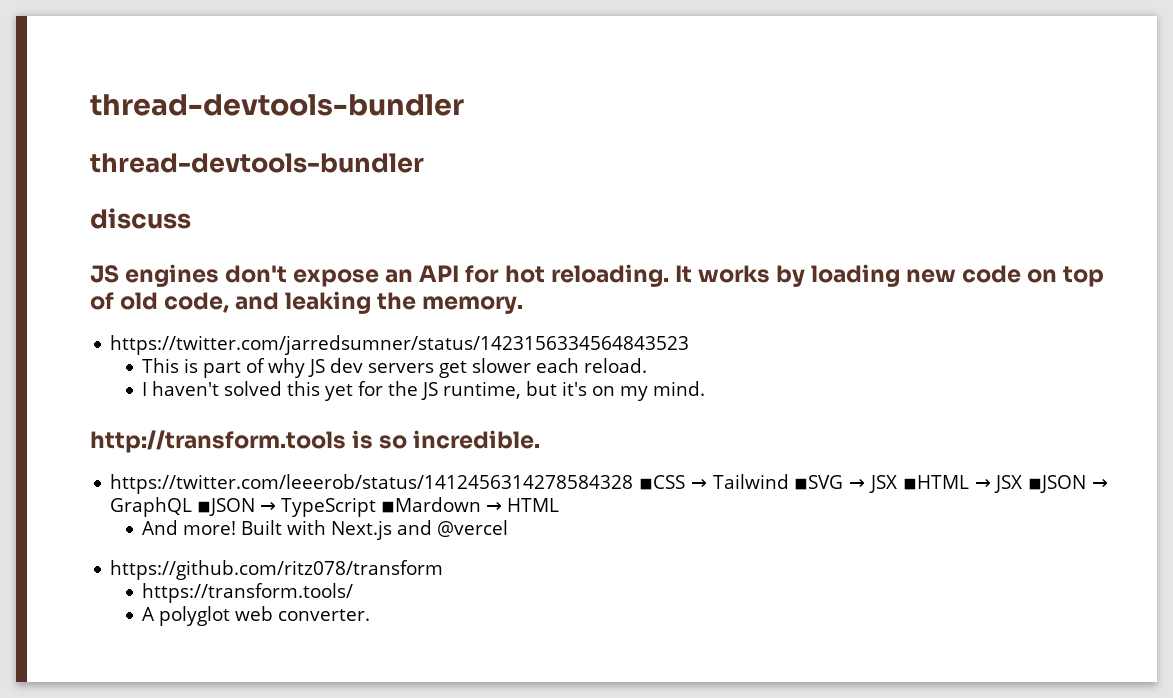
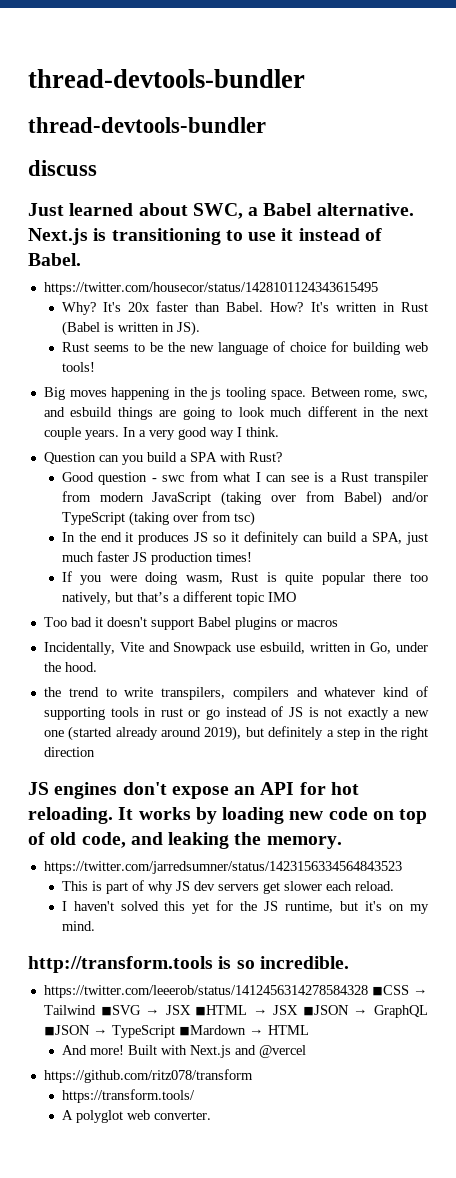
(191, 218) none -> [28,203,414,219] [28,228,382,245] [28,253,81,266] [43,282,378,295] [61,301,428,315] [61,321,200,336] [61,341,429,355] [61,362,95,372] [43,387,429,400] [43,406,428,420] [43,427,279,440] [43,452,282,465] [61,471,428,485] [61,491,428,506] [61,511,255,526] [61,531,429,545] [61,551,252,565] [61,571,429,585] [61,591,296,605] [43,617,338,630] [43,642,429,655] [43,662,97,672] [43,686,429,700] [43,706,430,720] [43,726,429,741] [43,747,95,757] // Just learned about SWC, a Babel alternative. Next.js is transitioning to use it instead of Babel. // https://twitter.com/housecor/status/1428101124343615495 // Why? It's 20x faster than Babel. How? It's written in Rust (Babel is written in JS). // Rust seems to be the new language of choice for building web tools! // Big moves happening in the js tooling space. Between rome, swc, and esbuild things are going to look much different in the next couple years. In a very good way I think. // Question can you build a SPA with Rust? // Good question - swc from what I can see is a Rust transpiler from modern JavaScript (taking over from Babel) and/or TypeScript (taking over from tsc) // In the end it produces JS so it definitely can build a SPA, just much faster JS production times! // If you were doing wasm, Rust is quite popular there too natively, but that’s a different topic IMO // Too bad it doesn't support Babel plugins or macros // Incidentally, Vite and Snowpack use esbuild, written in Go, under the hood. // the trend to write transpilers, compilers and whatever kind of supporting tools in rust or go instead of JS is not exactly a new one (started already around 2019), but definitely a step in the right direction

